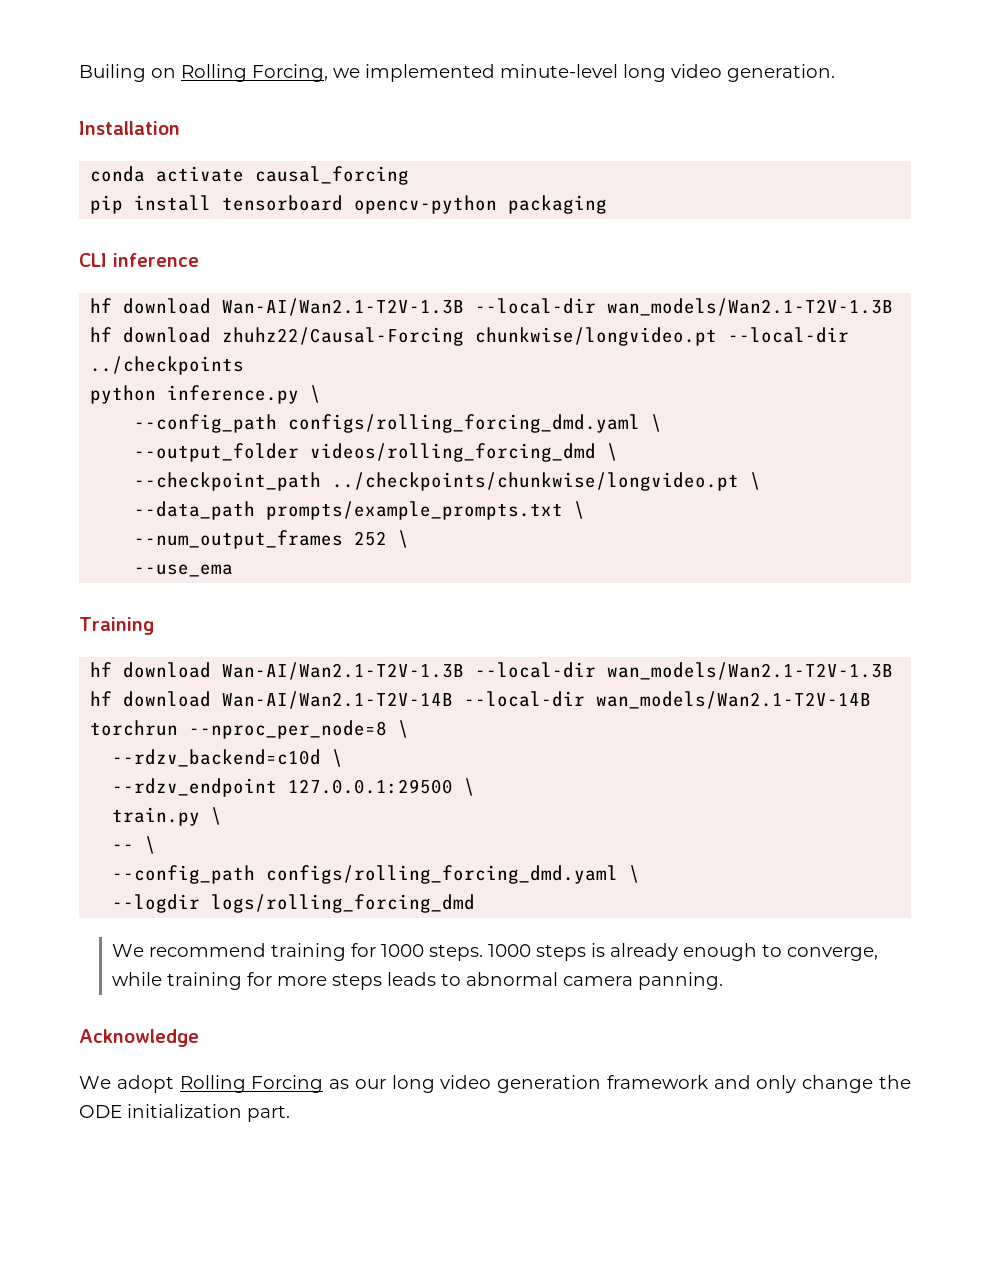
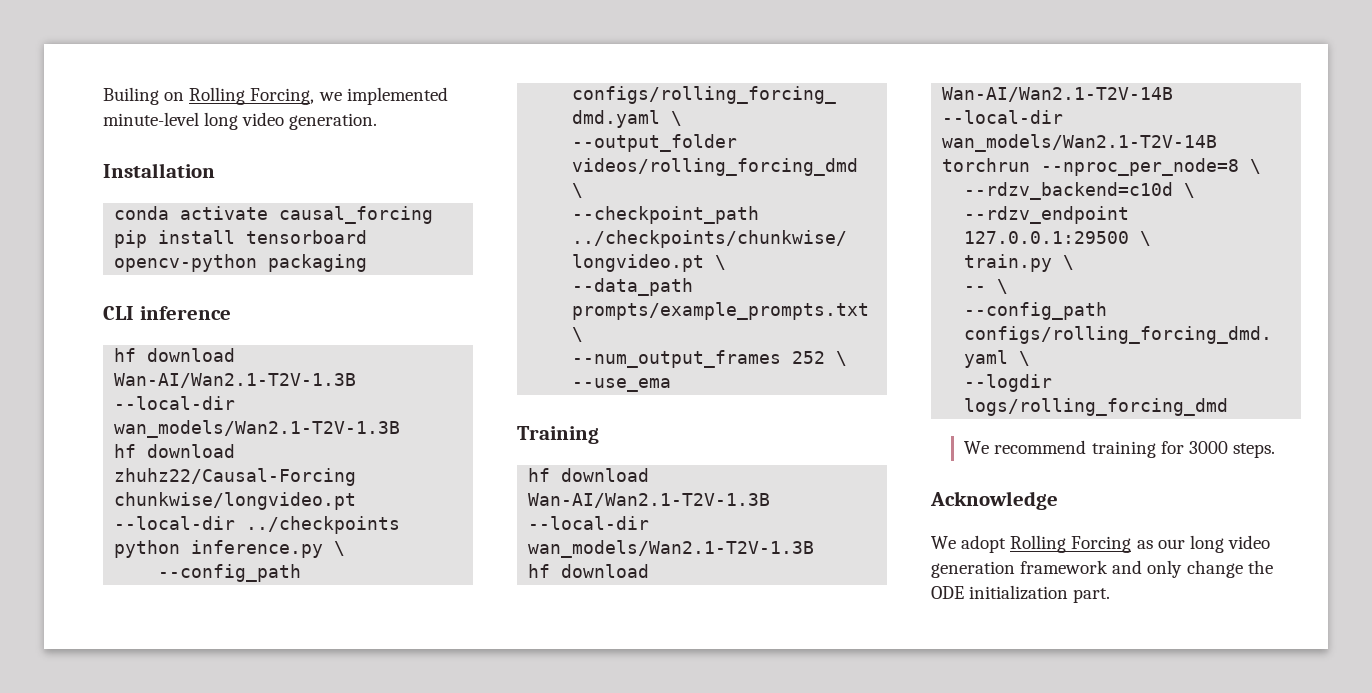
[381,944,425,957] 1000 -> [1188,441,1228,454] 3000
[488,943,879,961] [112,972,724,990] 1000 steps is already enough to converge, while training for more steps leads to abnormal camera panning. -> (1275, 450) none

